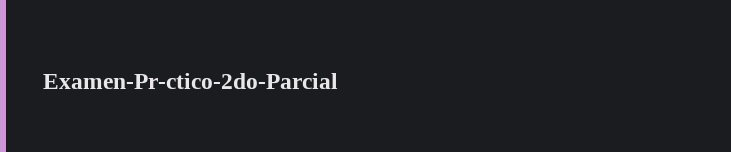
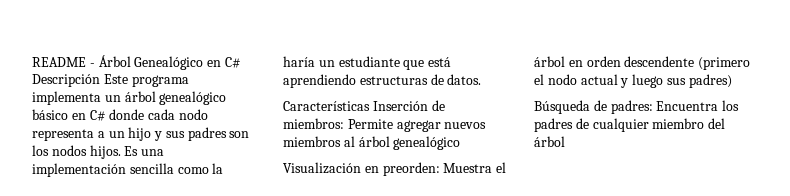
[43,73,338,89] Examen-Pr-ctico-2do-Parcial -> [32,55,241,70] [32,74,189,87] [32,91,227,105] [32,109,208,121] [32,127,250,141] [32,145,165,159] [32,163,224,177] [283,56,452,70] [283,74,482,88] [283,100,445,111] [283,118,487,132] [283,136,461,150] [283,162,507,176] [534,56,751,70] [534,74,732,88] [534,100,740,114] [534,118,726,132] [534,136,565,147] README - Árbol Genealógico en C# Descripción Este programa implementa un árbol genealógico básico en C# donde cada nodo representa a un hijo y sus padres son los nodos hijos. Es una implementación sencilla como la haría un estudiante que está aprendiendo estructuras de datos. // Características Inserción de miembros: Permite agregar nuevos miembros al árbol genealógico // Visualización en preorden: Muestra el árbol en orden descendente (primero el nodo actual y luego sus padres) // Búsqueda de padres: Encuentra los padres de cualquier miembro del árbol

